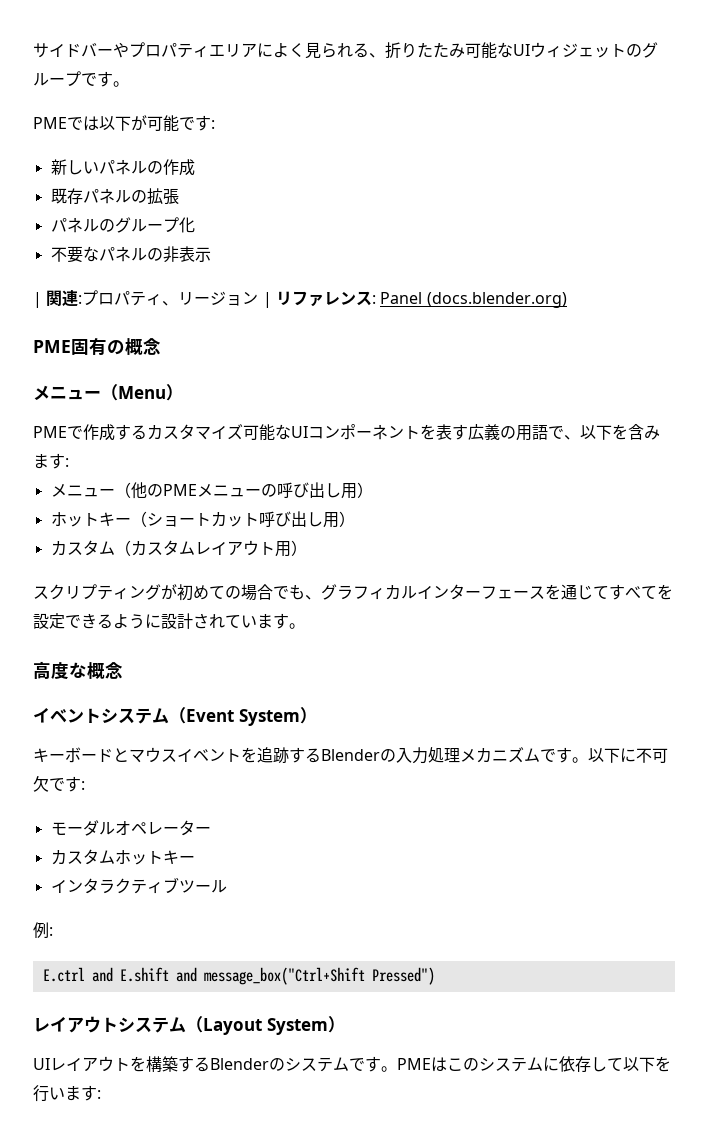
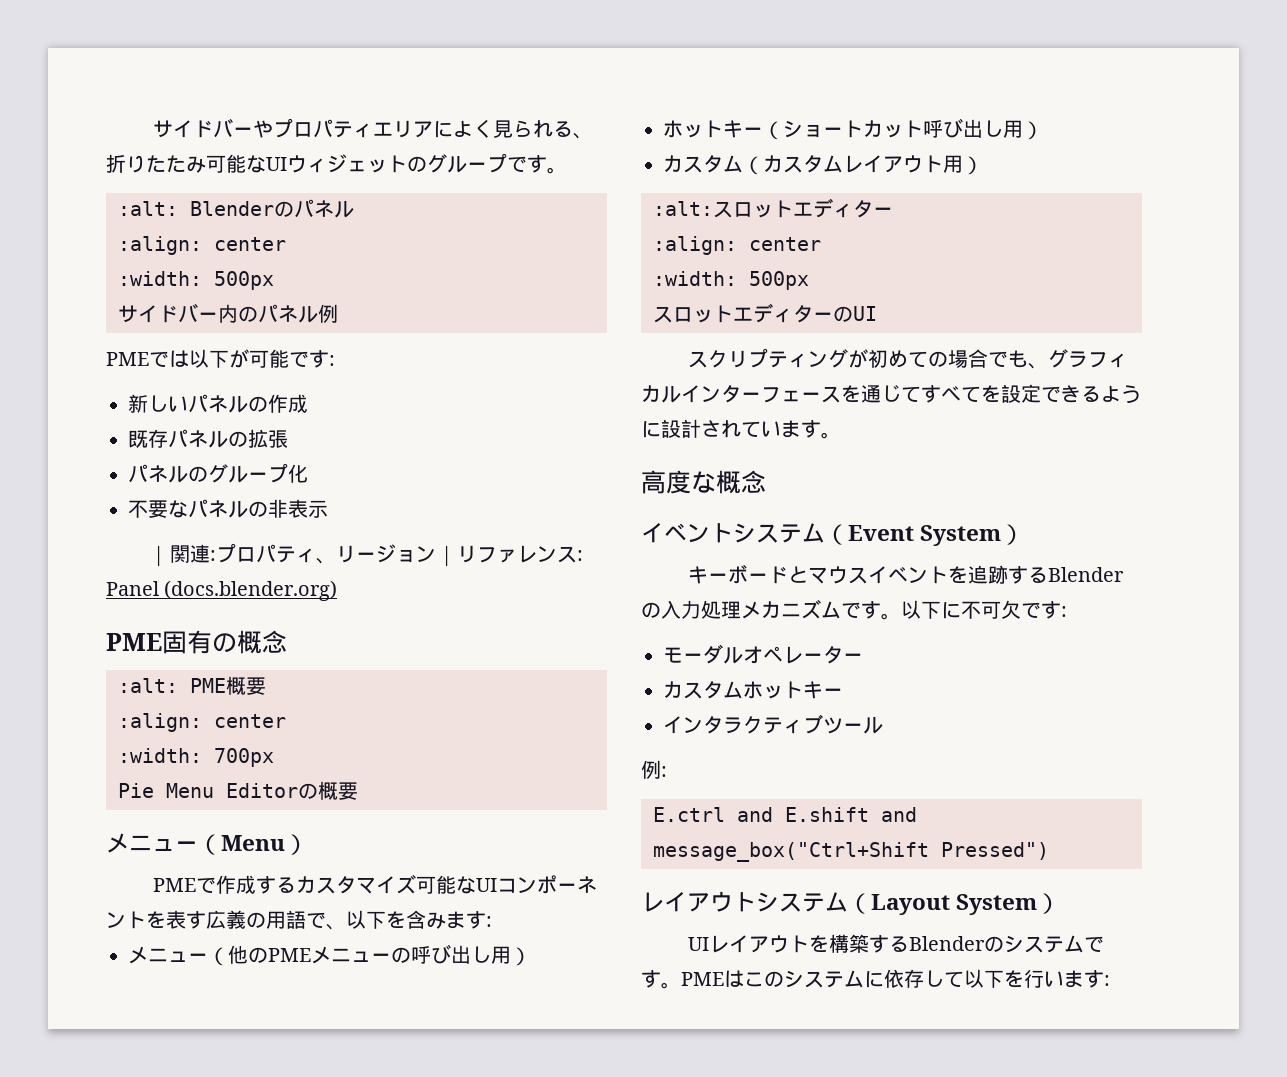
(129, 84) none -> [118,199,354,218] [118,236,286,255] [118,271,274,290] [118,303,338,323] // :alt: Blenderのパネル // :align: center // :width: 500px // サイドバー内のパネル例
(161, 346) none -> [118,676,266,695] [118,713,286,732] [118,748,274,767] [118,781,358,800] // :alt: PME概要 // :align: center // :width: 700px // Pie Menu Editorの概要
(307, 548) none -> [653,198,893,218] [653,236,821,255] [653,271,809,290] [653,303,877,323] // :alt:スロットエディター // :align: center // :width: 500px // スロットエディターのUI

